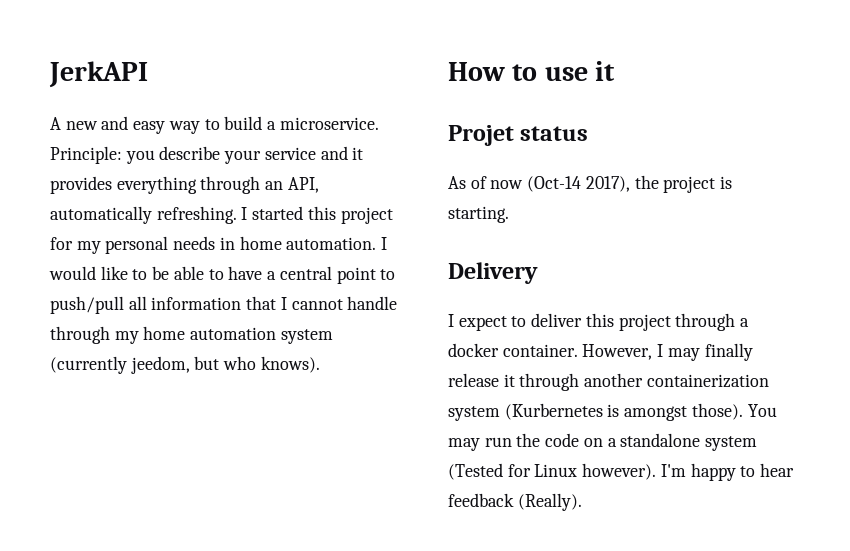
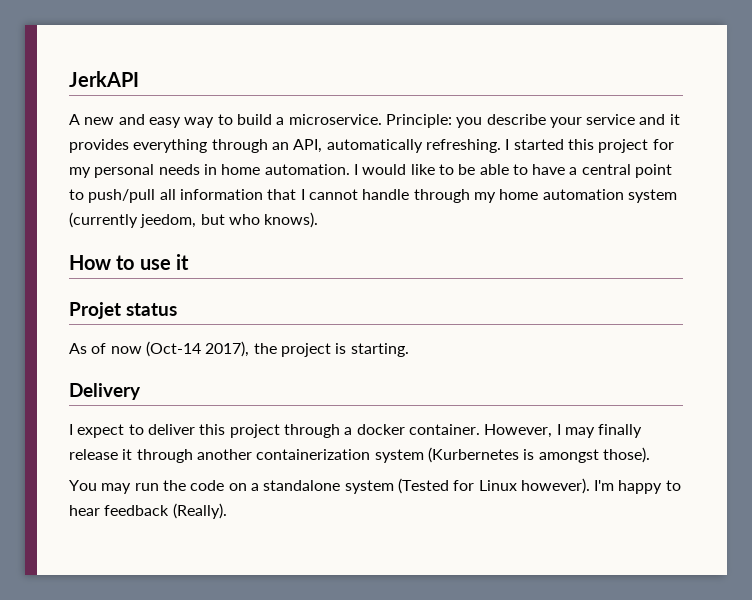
(743, 411) none -> (650, 455) //

